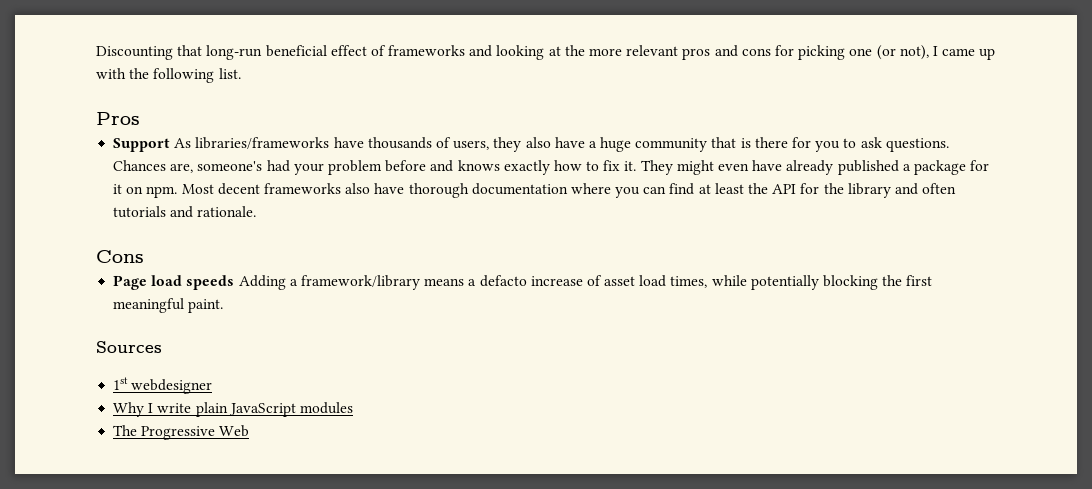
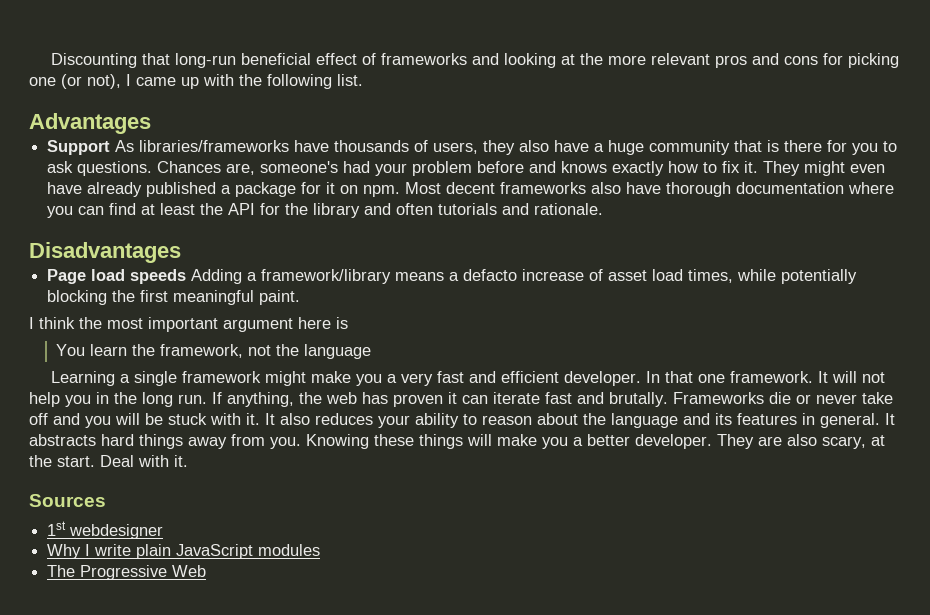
[96,112,140,125] Pros -> [29,113,151,134] Advantages
[96,250,144,263] Cons -> [29,242,181,263] Disadvantages
(224, 306) none -> [29,317,348,332] [56,344,372,359] [50,371,885,386] [29,392,893,407] [29,413,895,428] [29,434,885,449] [29,455,188,467] // I think the most important argument here is // You learn the framework, not the language // Learning a single framework might make you a very fast and efficient developer. In that one framework. It will not help you in the long run. If anything, the web has proven it can iterate fast and brutally. Frameworks die or never take off and you will be stuck with it. It also reduces your ability to reason about the language and its features in general. It abstracts hard things away from you. Knowing these things will make you a better developer. They are also scary, at the start. Deal with it.

